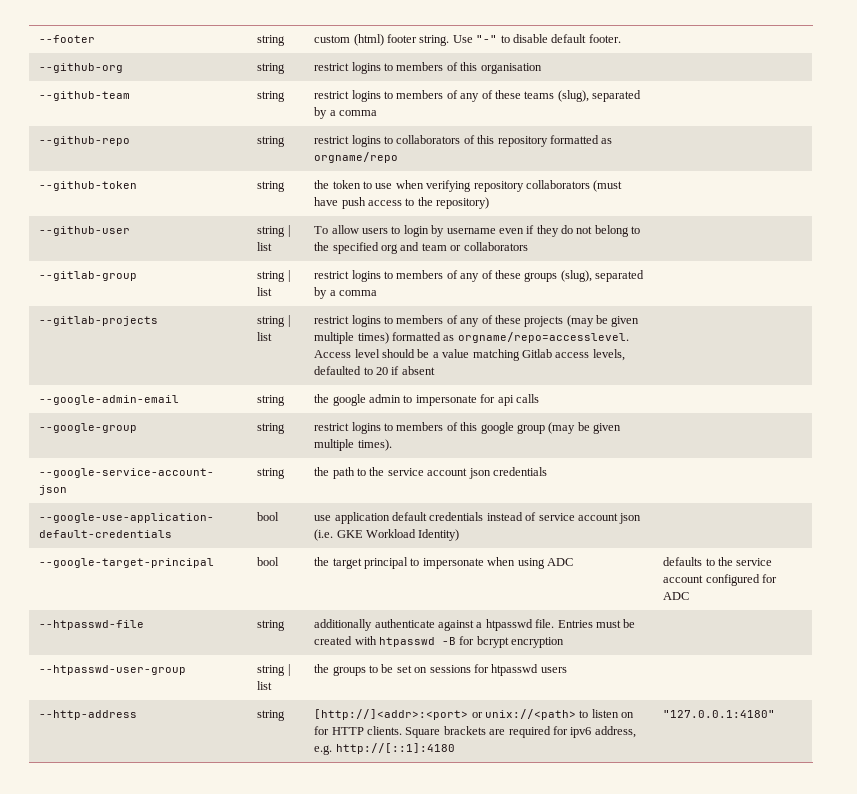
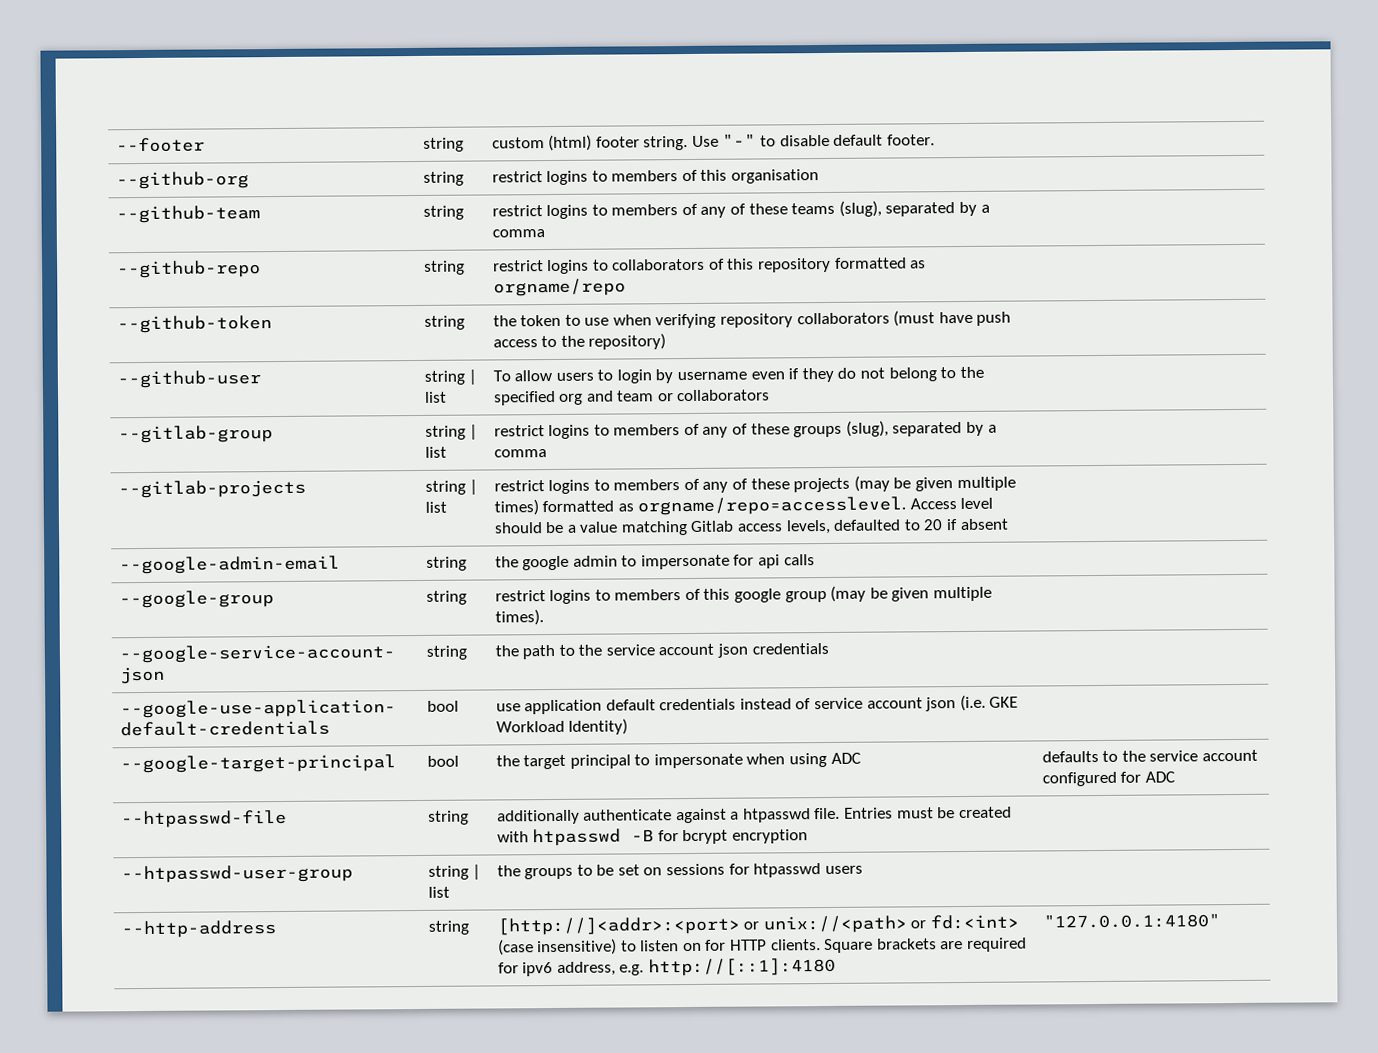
(577, 714) none -> [910,914,1019,930] [497,938,618,956] or fd:<int> (case insensitive)

